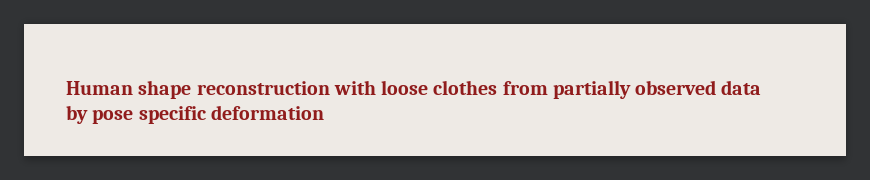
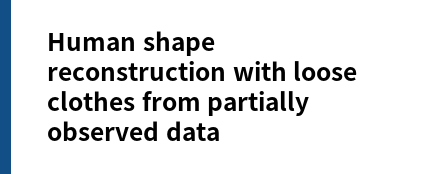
[66,105,324,124] by pose specific deformation -> (220, 131) none

